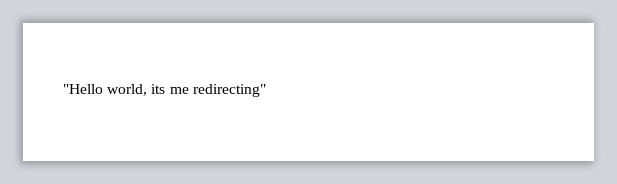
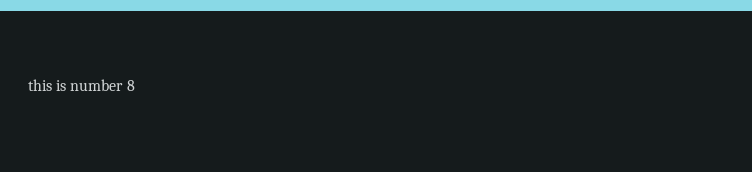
[63,84,266,97] "Hello world, its me redirecting" -> [28,79,135,91] this is number 8

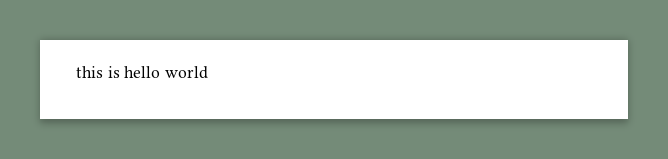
[70,79,135,91] number 8 -> [124,66,209,79] hello world

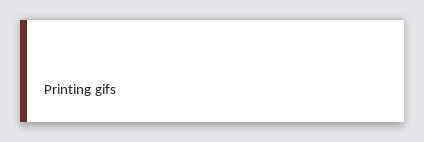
[76,66,209,79] this is hello world -> [44,84,116,96] Printing gifs

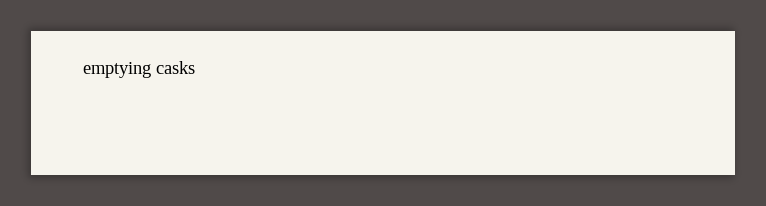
[44,84,116,96] Printing gifs -> [83,61,195,78] emptying casks

